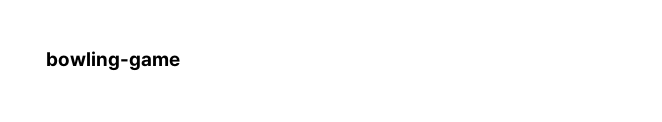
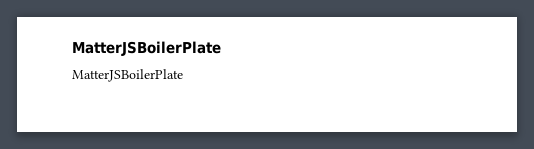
[46,51,180,71] bowling-game -> [72,41,221,56] [72,69,183,82] MatterJSBoilerPlate // MatterJSBoilerPlate

